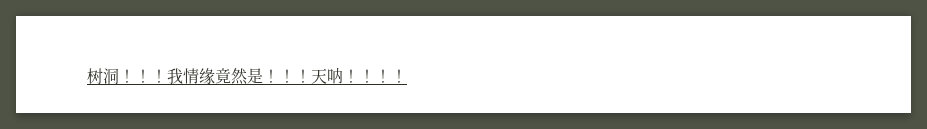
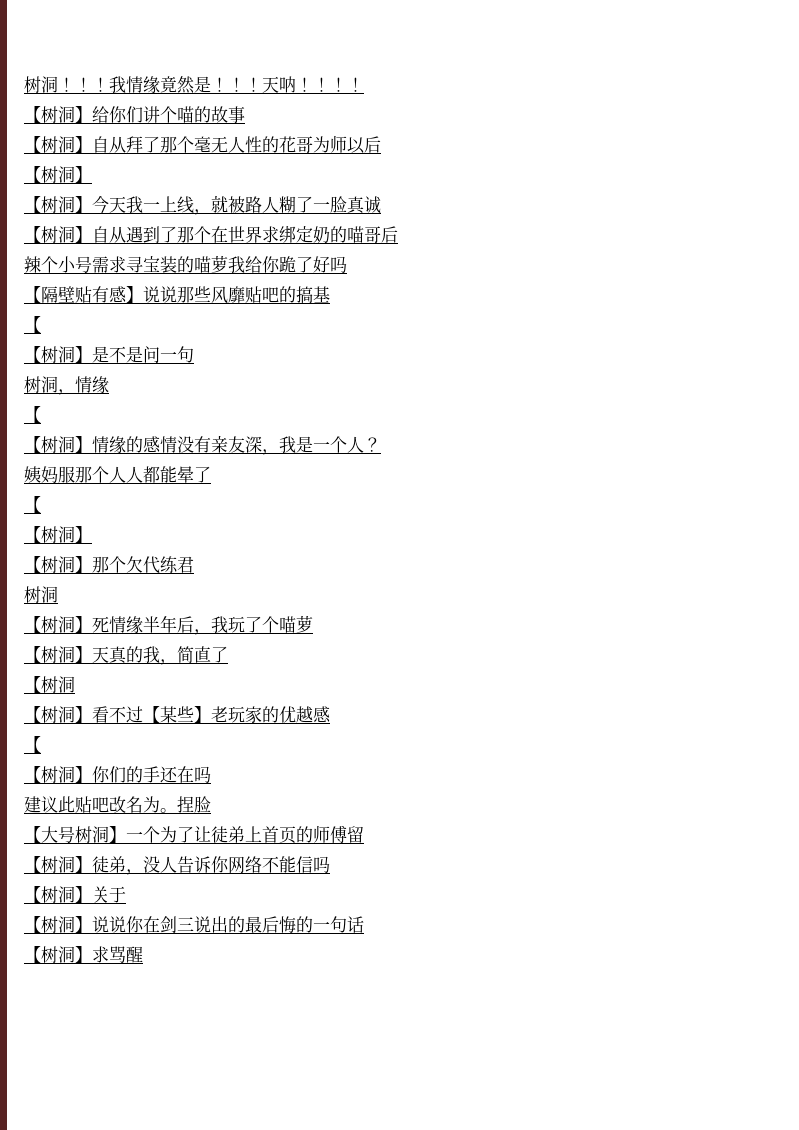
(407, 76) none -> [24,106,245,123] [24,135,381,154] [24,166,92,183] [24,195,381,215] [24,225,398,244] [24,255,347,273] [24,286,330,304] [24,316,41,333] [24,346,194,363] [24,376,109,395] [24,406,41,423] [24,435,381,455] [24,466,211,483] [24,496,41,513] [24,526,92,543] [24,556,194,574] [24,586,58,603] [24,615,313,635] [24,646,228,665] [24,676,75,693] [24,706,331,724] [24,736,41,753] [24,766,211,783] [24,796,211,813] [24,825,364,844] [24,856,330,875] [24,886,126,903] [24,916,364,933] [24,946,143,963] // 【树洞】给你们讲个喵的故事 // 【树洞】自从拜了那个毫无人性的花哥为师以后 // 【树洞】 // 【树洞】今天我一上线，就被路人糊了一脸真诚 // 【树洞】自从遇到了那个在世界求绑定奶的喵哥后 // 辣个小号需求寻宝装的喵萝我给你跪了好吗 // 【隔壁贴有感】说说那些风靡贴吧的搞基 // 【 // 【树洞】是不是问一句 // 树洞，情缘 // 【 // 【树洞】情缘的感情没有亲友深，我是一个人？ // 姨妈服那个人人都能晕了 // 【 // 【树洞】 // 【树洞】那个欠代练君 // 树洞 // 【树洞】死情缘半年后，我玩了个喵萝 // 【树洞】天真的我，简直了 // 【树洞 // 【树洞】看不过【某些】老玩家的优越感 // 【 // 【树洞】你们的手还在吗 // 建议此贴吧改名为。捏脸 // 【大号树洞】一个为了让徒弟上首页的师傅留 // 【树洞】徒弟，没人告诉你网络不能信吗 // 【树洞】关于 // 【树洞】说说你在剑三说出的最后悔的一句话 // 【树洞】求骂醒

